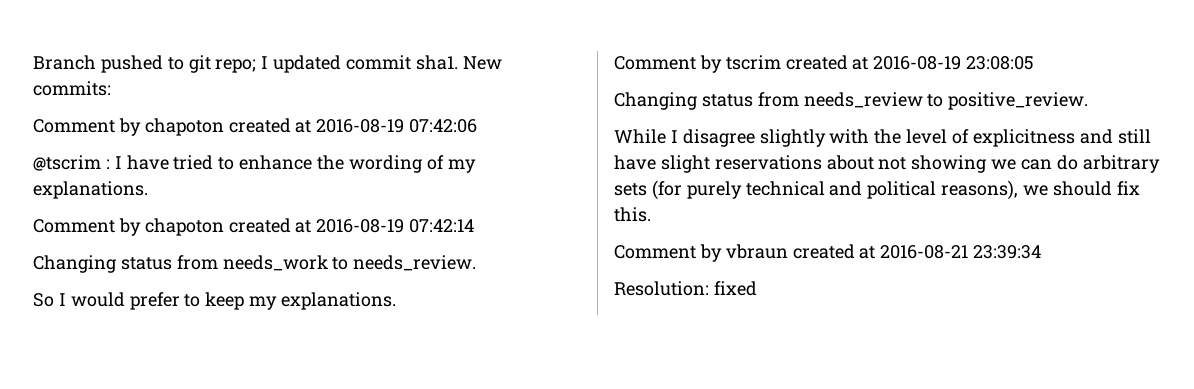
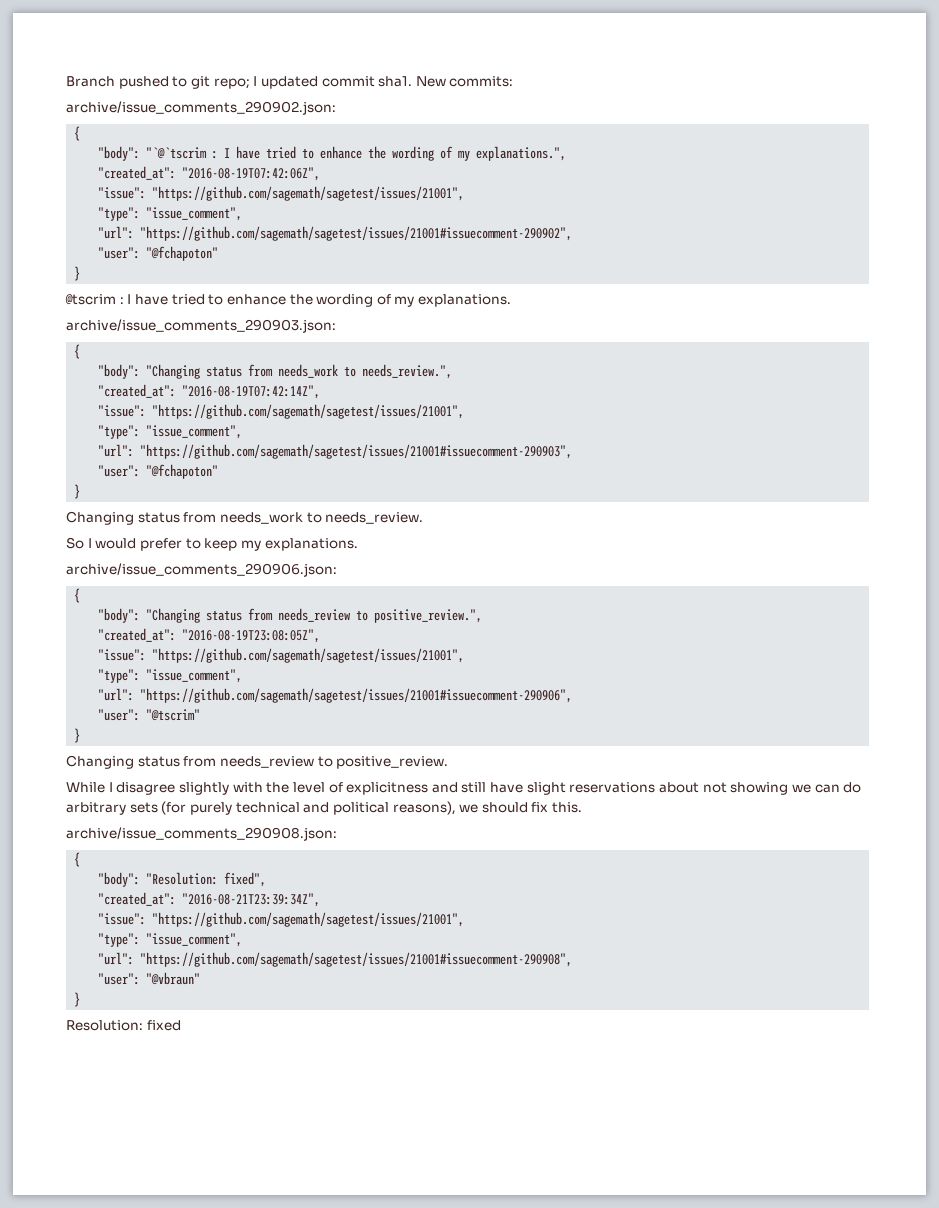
[33,118,478,136] Comment by chapoton created at 2016-08-19 07:42:06 -> [66,101,336,115] [74,126,81,141] [98,146,567,161] [98,166,321,181] [98,186,465,201] [98,207,243,221] [98,226,573,241] [98,246,219,261] [74,266,81,281] archive/issue_comments_290902.json: // { // "body": "`@`tscrim : I have tried to enhance the wording of my explanations.", // "created_at": "2016-08-19T07:42:06Z", // "issue": "https://github.com/sagemath/sagetest/issues/21001", // "type": "issue_comment", // "url": "https://github.com/sagemath/sagetest/issues/21001#issuecomment-290902", // "user": "@fchapoton" // }
[33,218,475,236] Comment by chapoton created at 2016-08-19 07:42:14 -> [66,319,336,333] [74,344,81,359] [98,364,453,379] [98,384,321,399] [98,404,465,419] [98,425,243,439] [98,444,573,459] [98,464,219,479] [74,484,81,499] archive/issue_comments_290903.json: // { // "body": "Changing status from needs_work to needs_review.", // "created_at": "2016-08-19T07:42:14Z", // "issue": "https://github.com/sagemath/sagetest/issues/21001", // "type": "issue_comment", // "url": "https://github.com/sagemath/sagetest/issues/21001#issuecomment-290903", // "user": "@fchapoton" // }
[614,55,1035,73] Comment by tscrim created at 2016-08-19 23:08:05 -> [66,563,337,577] [74,588,81,603] [98,608,483,623] [98,628,321,643] [98,648,465,663] [98,669,243,683] [98,688,573,703] [98,709,201,721] [74,728,81,743] archive/issue_comments_290906.json: // { // "body": "Changing status from needs_review to positive_review.", // "created_at": "2016-08-19T23:08:05Z", // "issue": "https://github.com/sagemath/sagetest/issues/21001", // "type": "issue_comment", // "url": "https://github.com/sagemath/sagetest/issues/21001#issuecomment-290906", // "user": "@tscrim" // }
[614,244,1042,262] Comment by vbraun created at 2016-08-21 23:39:34 -> [66,827,337,841] [74,852,81,867] [98,872,267,887] [98,892,321,907] [98,912,465,927] [98,933,243,947] [98,952,573,967] [98,972,201,985] [74,992,81,1007] archive/issue_comments_290908.json: // { // "body": "Resolution: fixed", // "created_at": "2016-08-21T23:39:34Z", // "issue": "https://github.com/sagemath/sagetest/issues/21001", // "type": "issue_comment", // "url": "https://github.com/sagemath/sagetest/issues/21001#issuecomment-290908", // "user": "@vbraun" // }

